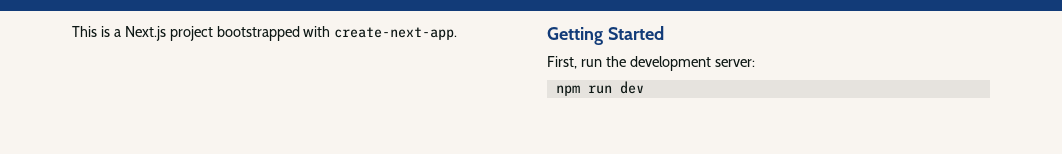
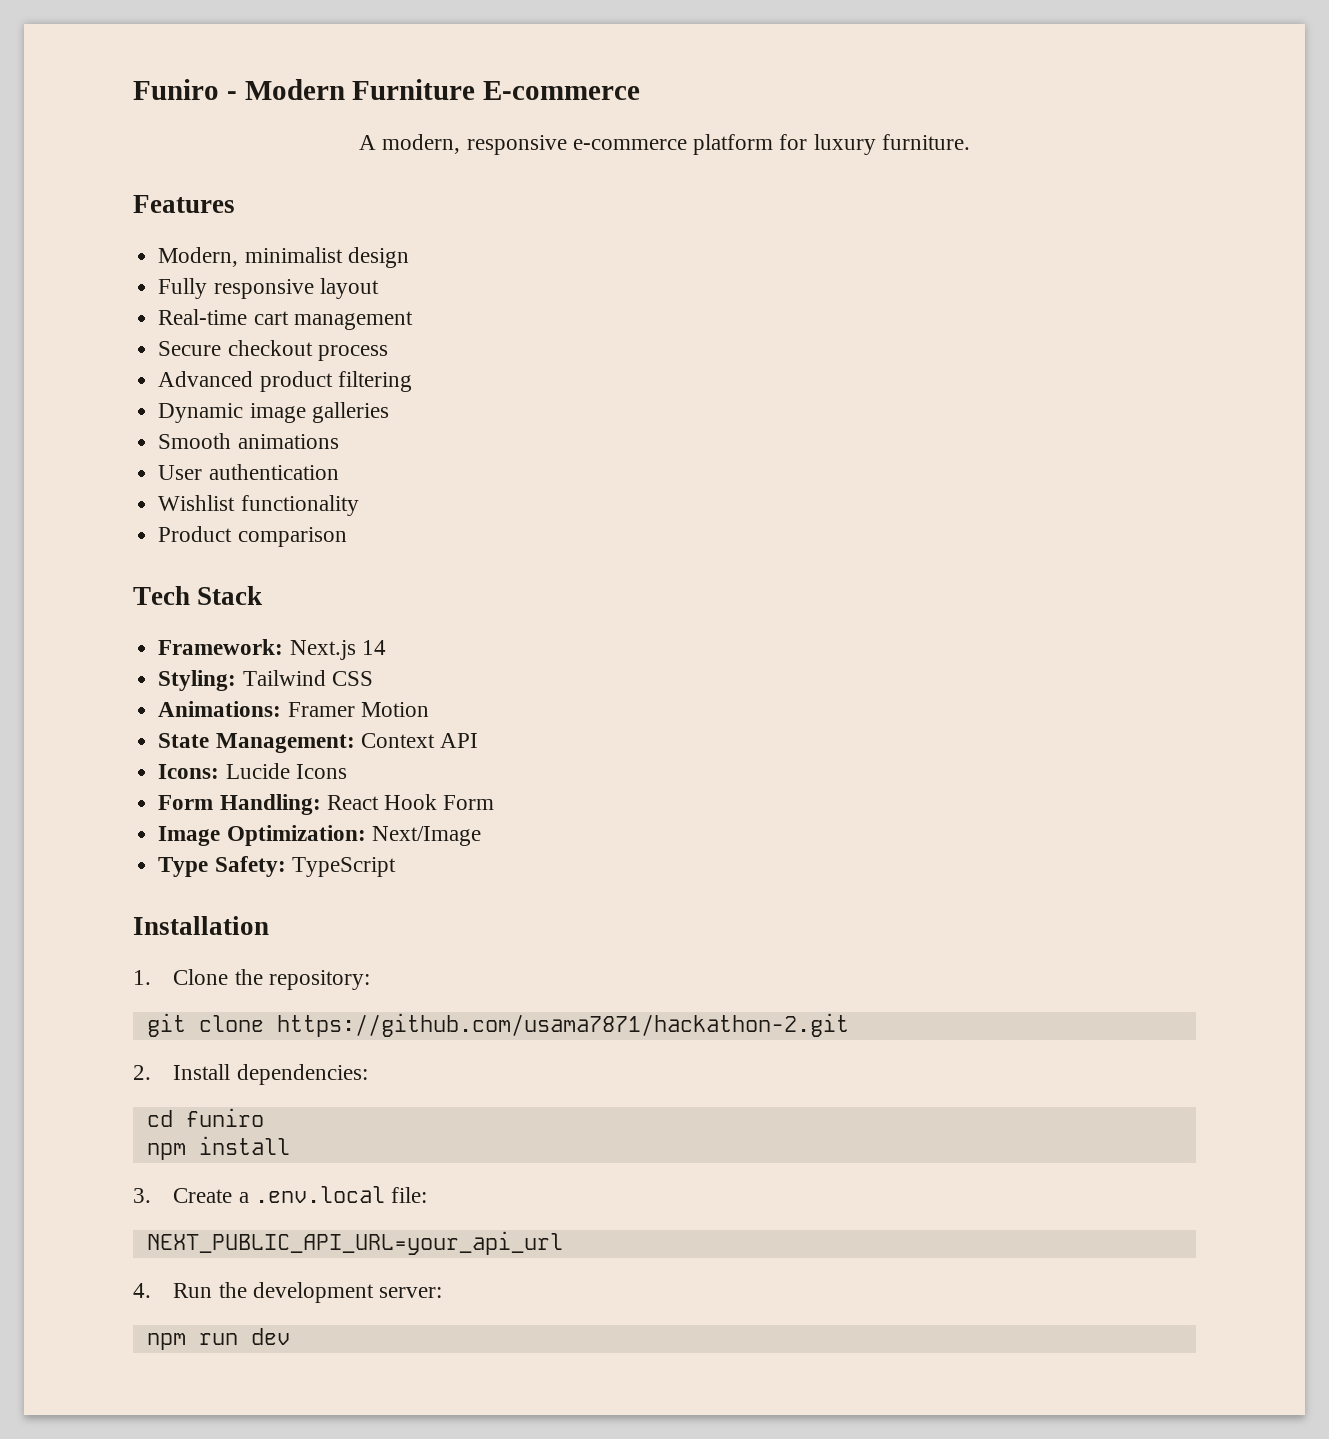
[72,26,458,41] [547,26,664,45] [547,56,602,69] This is a Next.js project bootstrapped with create-next-app. // Getting Started // First, run -> [133,79,641,100] [359,134,970,155] [133,195,235,213] [158,247,409,268] [158,278,379,299] [158,309,413,330] [158,340,388,361] [158,371,412,392] [158,402,389,423] [158,433,339,449] [158,464,339,480] [158,495,359,516] [158,526,347,547] [133,586,263,605] [158,639,386,660] [158,670,373,691] [158,701,429,717] [158,733,478,753] [158,763,347,779] [158,794,495,815] [158,825,481,846] [158,856,396,877] [133,916,269,935] [133,969,370,990] [146,1013,849,1037] [133,1064,368,1085] [146,1108,264,1127] [146,1136,290,1160] [133,1186,427,1203] [146,1231,563,1255] [133,1283,213,1298] Funiro - Modern Furniture E-commerce // A modern, responsive e-commerce platform for luxury furniture. // Features // Modern, minimalist design // Fully responsive layout // Real-time cart management // Secure checkout process // Advanced product filtering // Dynamic image galleries // Smooth animations // User authentication // Wishlist functionality // Product comparison // Tech Stack // Framework: Next.js 14 // Styling: Tailwind CSS // Animations: Framer Motion // State Management: Context API // Icons: Lucide Icons // Form Handling: React Hook Form // Image Optimization: Next/Image // Type Safety: TypeScript // Installation // 1. Clone the repository: // git clone https://github.com/usama7871/hackathon-2.git // 2. Install dependencies: // cd funiro // npm install // 3. Create a .env.local file: // NEXT_PUBLIC_API_URL=your_api_url // 4. Run

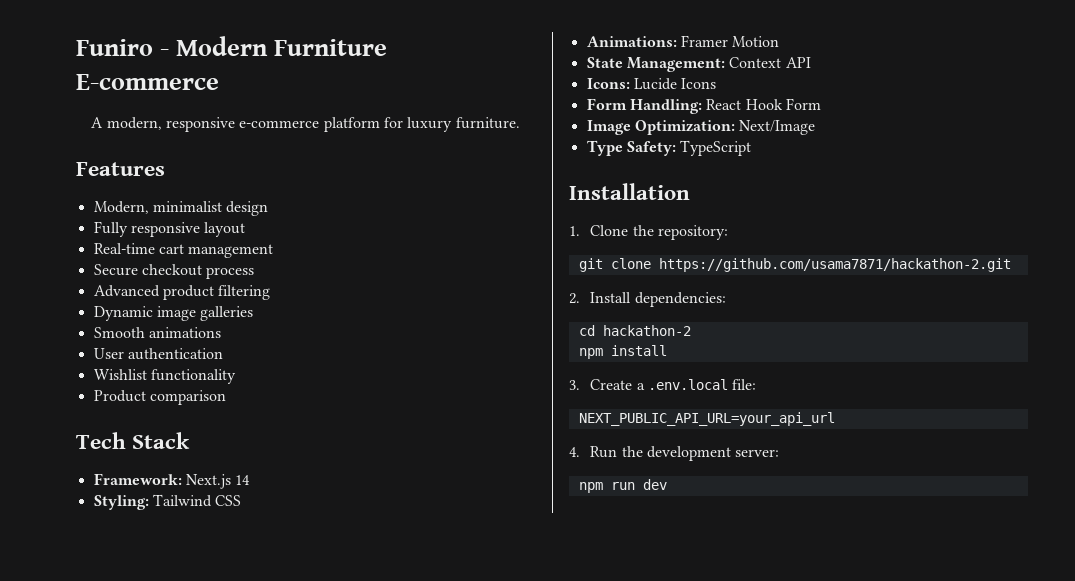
[185,1108,264,1127] funiro -> [602,325,691,336] hackathon-2

